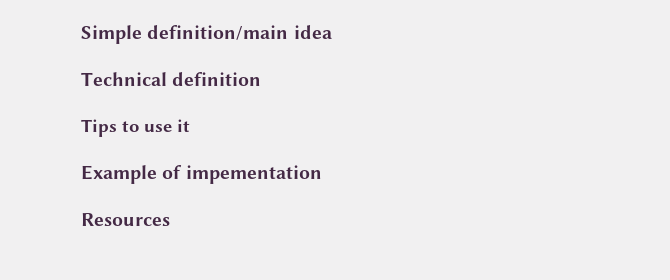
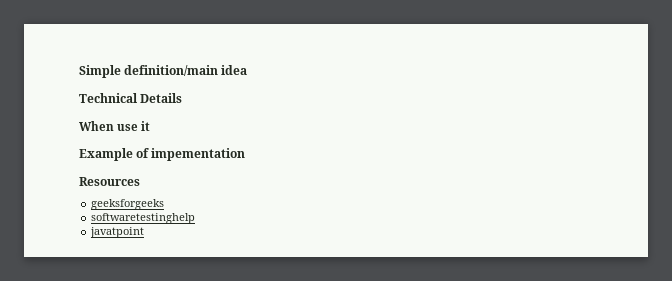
[172,72,262,86] [81,119,139,137] definition // Tips to -> [140,93,183,103] [79,121,114,131] Details // When
(170, 219) none -> [91,199,165,210] [91,213,196,224] [90,227,145,238] // geeksforgeeks // softwaretestinghelp // javatpoint

